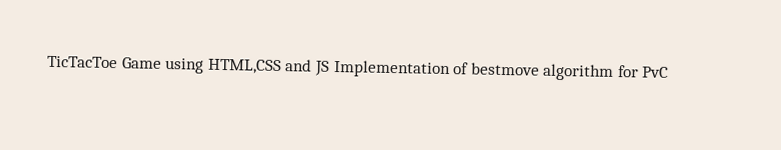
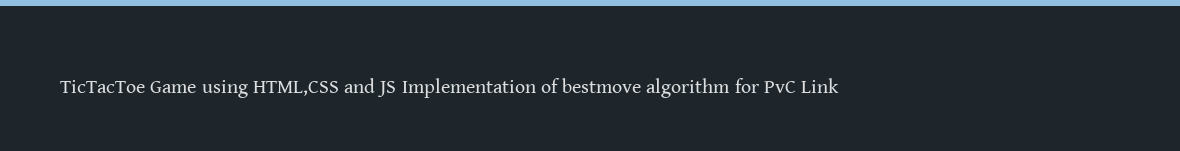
(670, 72) none -> [801,78,840,93] Link

